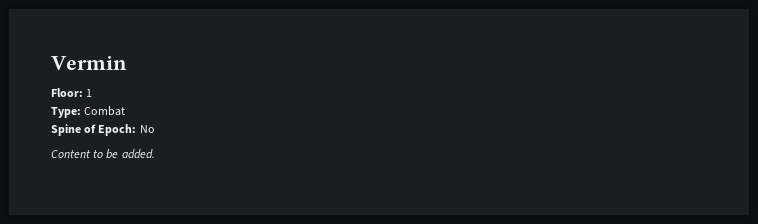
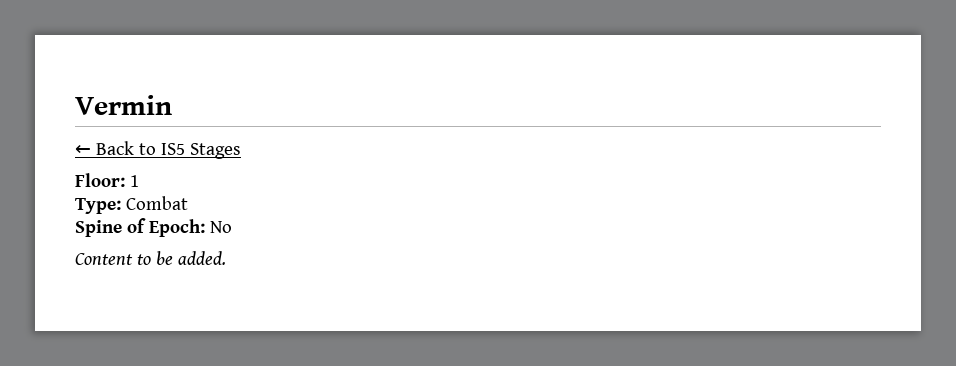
(127, 63) none -> [75,141,241,159] // ← Back to IS5 Stages

